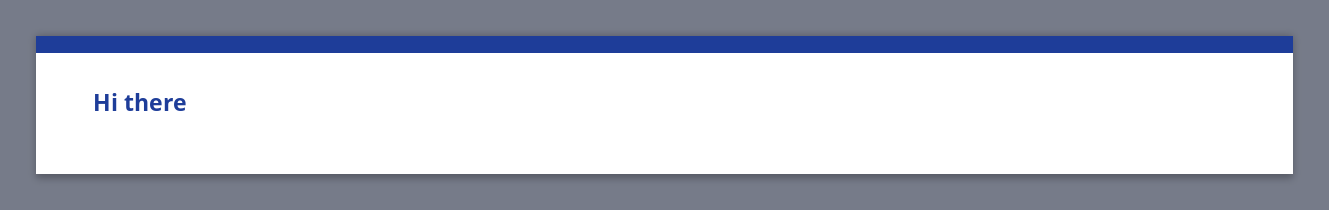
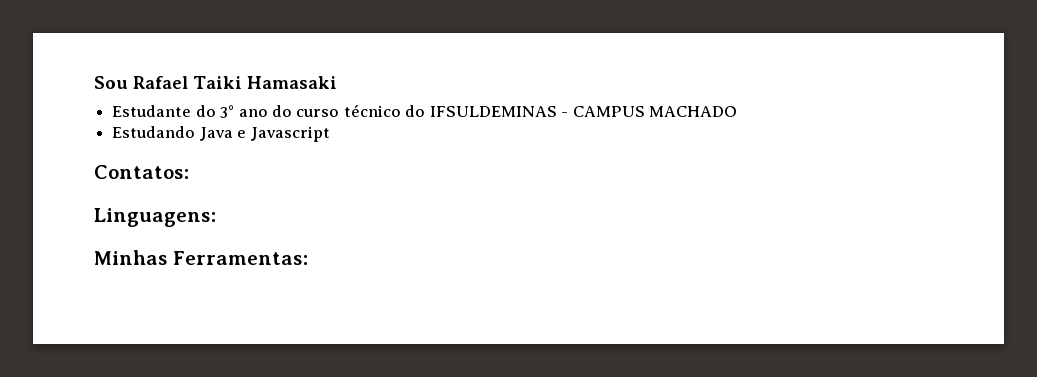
[93,93,188,111] Hi there -> [94,76,337,89] [112,104,738,118] [112,126,330,142] [94,165,189,179] [94,208,216,227] [94,250,308,265] Sou Rafael Taiki Hamasaki // Estudante do 3° ano do curso técnico do IFSULDEMINAS - CAMPUS MACHADO // Estudando Java e Javascript // Contatos: // Linguagens: // Minhas Ferramentas:

